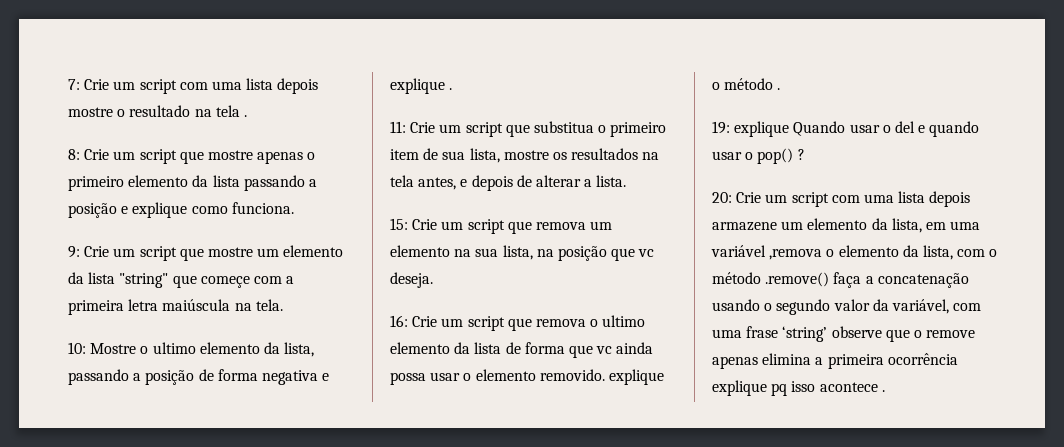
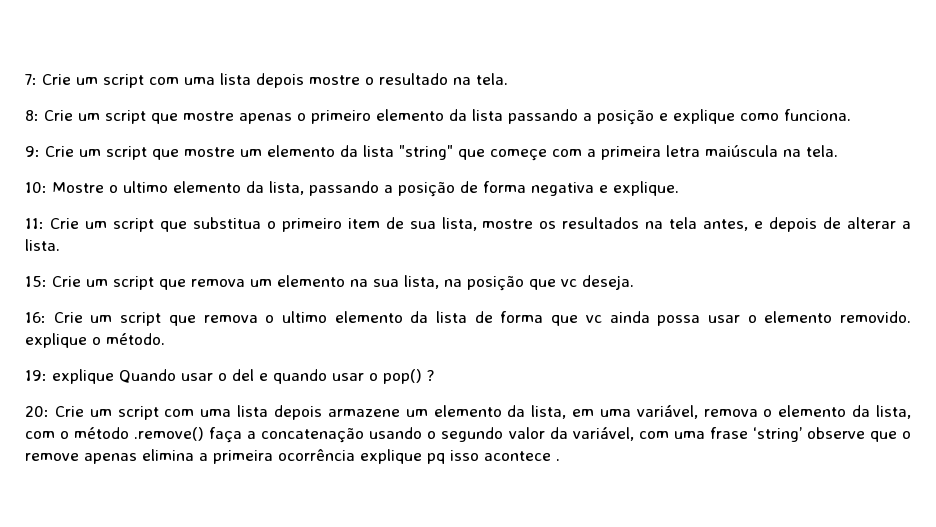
[215,105,247,117] tela . -> [476,73,508,85] tela.
[390,78,453,94] explique . -> [613,181,679,196] explique.
[724,78,781,90] método . -> [106,333,165,345] método.
[711,245,823,260] variável ,remova -> [636,405,758,419] variável, remova

